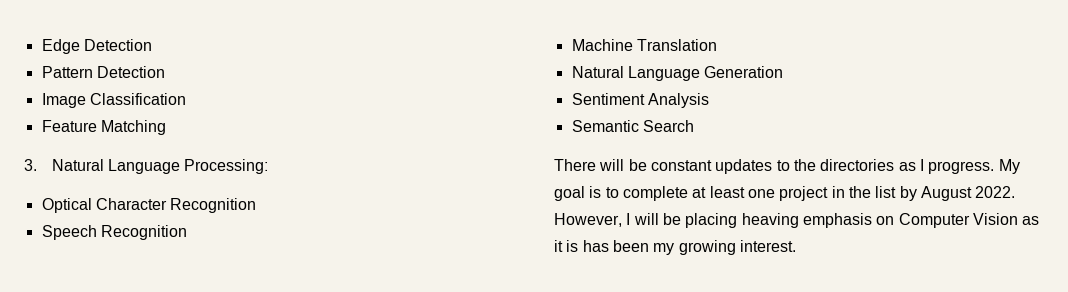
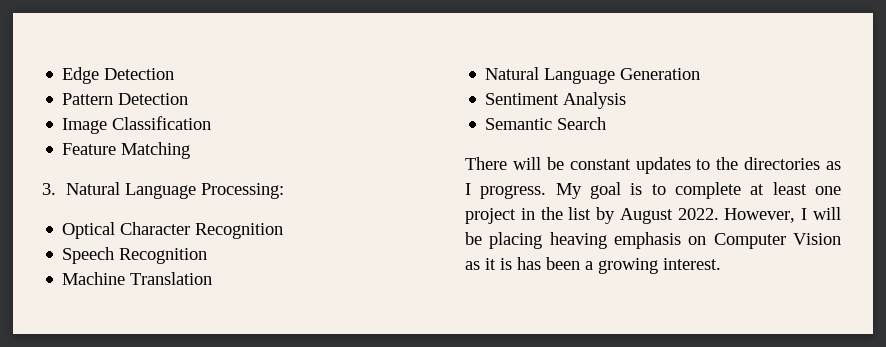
[653,243,675,255] my -> [585,261,593,270] a

